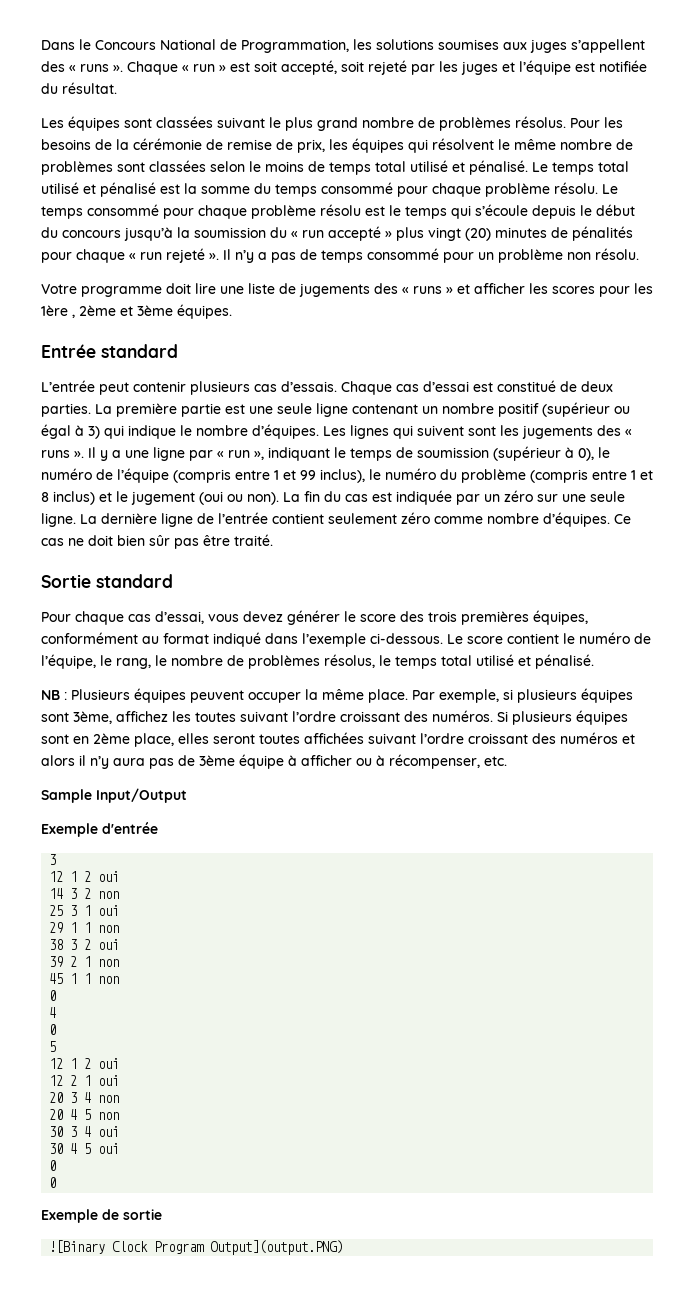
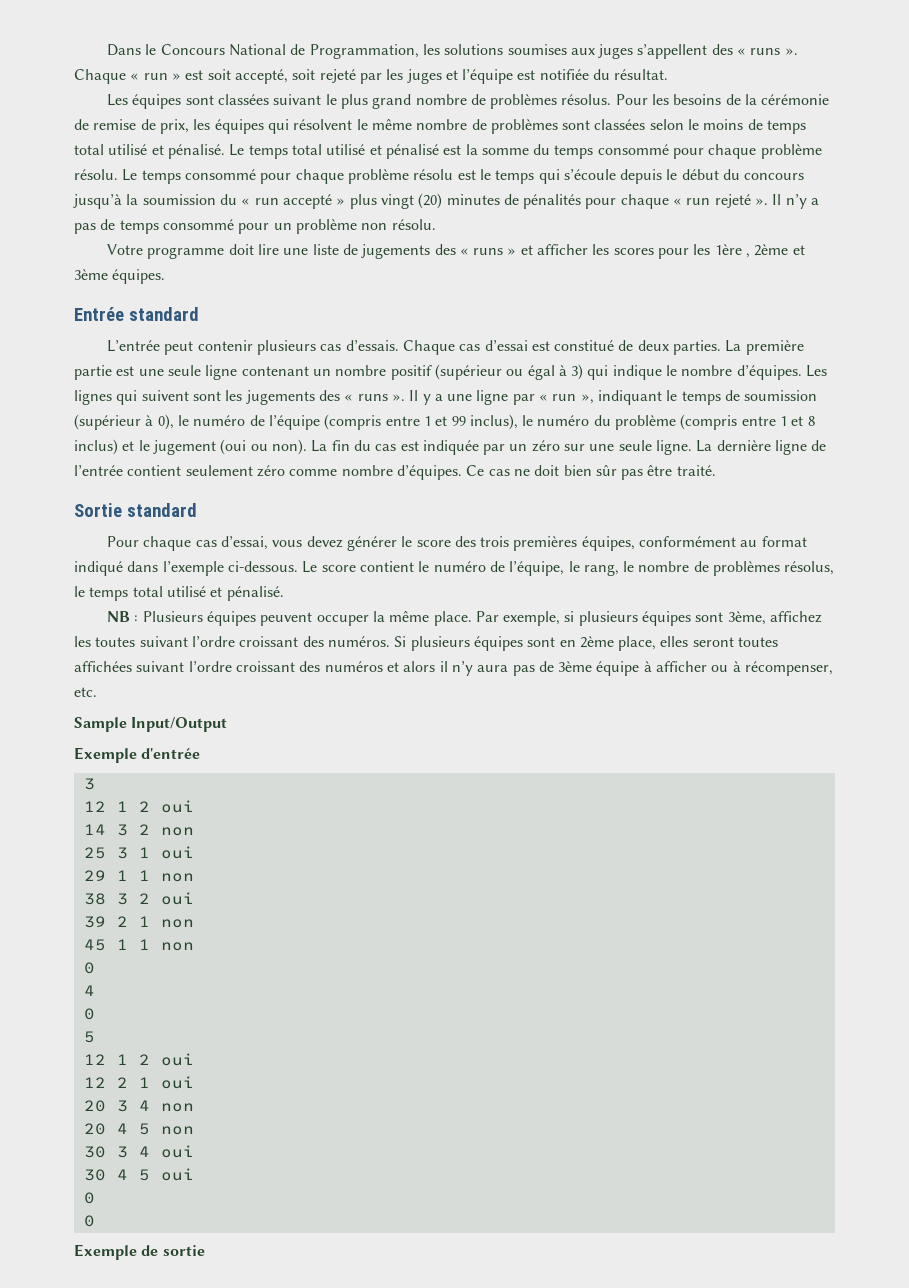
[49,1240,344,1255] // ![Binary Clock Program Output](output.PNG) -> (205, 1250) none

